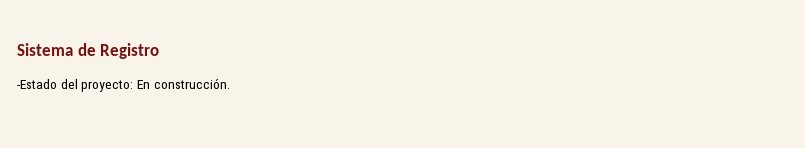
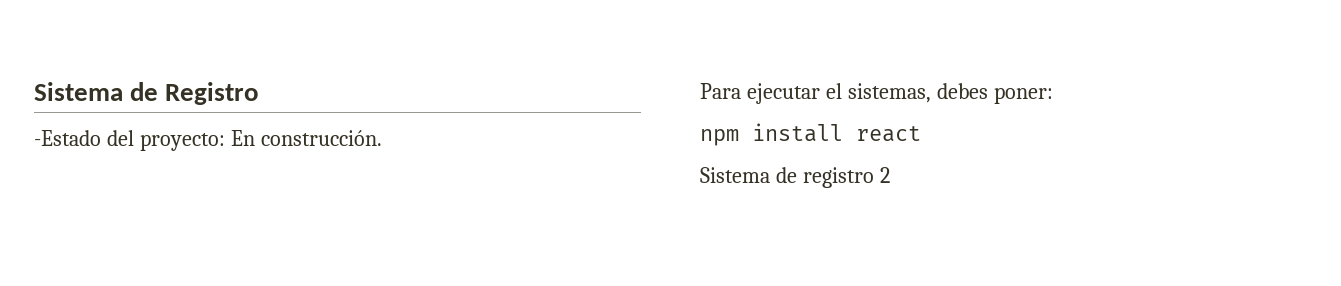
(230, 83) none -> [700,83,1053,104] [700,123,921,146] [700,167,890,188] // Para ejecutar el sistemas, debes poner: // npm install react // Sistema de registro 2

